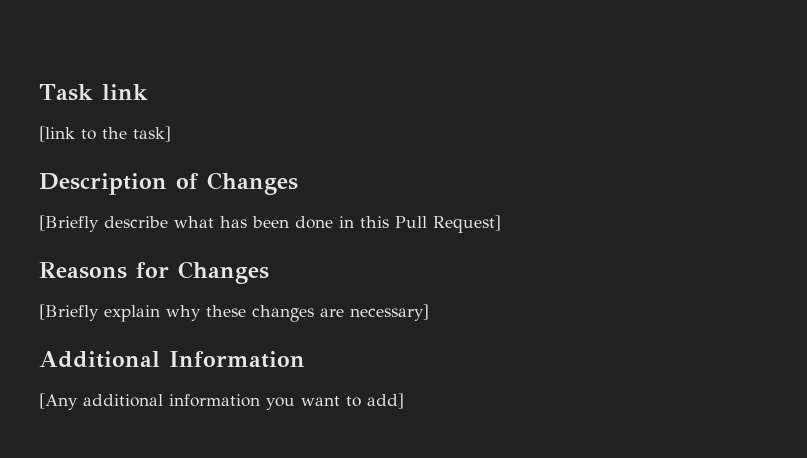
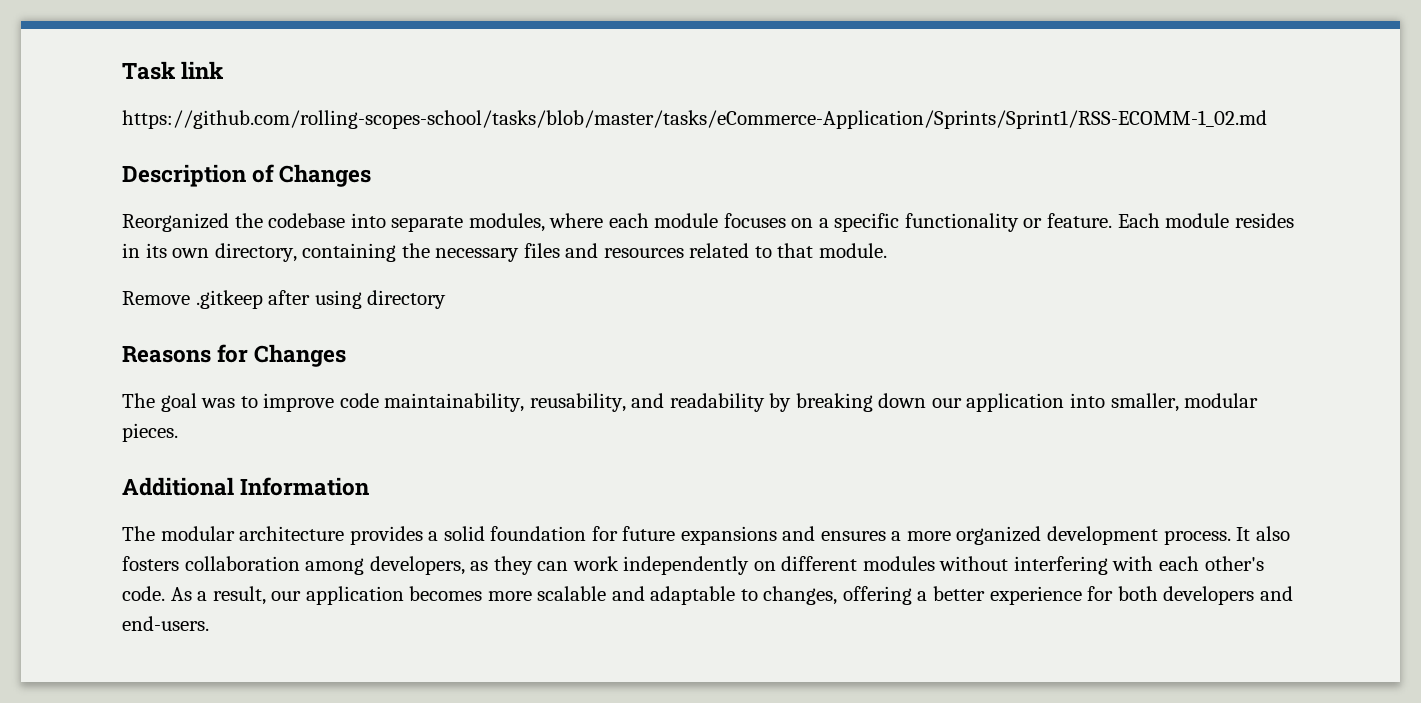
[39,126,171,142] [link to the task] -> [122,110,1267,129] https://github.com/rolling-scopes-school/tasks/blob/master/tasks/eCommerce-Application/Sprints/Sprint1/RSS-ECOMM-1_02.md
[39,215,501,233] [39,261,269,284] [39,304,429,322] [39,351,305,368] [39,393,404,410] [Briefly describe what has been done in this Pull Request] // Reasons for Changes // [Briefly explain why these changes are necessary] // Additional Information // [Any additional information you want to add] -> [122,213,1294,232] [122,243,887,262] [122,290,447,309] [122,344,347,367] [122,393,1259,412] [122,423,178,442] [122,477,370,496] [122,526,1290,545] [122,556,1264,575] [122,586,1293,605] [122,616,209,631] Reorganized the codebase into separate modules, where each module focuses on a specific functionality or feature. Each module resides in its own directory, containing the necessary files and resources related to that module. // Remove .gitkeep after using directory // Reasons for Changes // The goal was to improve code maintainability, reusability, and readability by breaking down our application into smaller, modular pieces. // Additional Information // The modular architecture provides a solid foundation for future expansions and ensures a more organized development process. It also fosters collaboration among developers, as they can work independently on different modules without interfering with each other's code. As a result, our application becomes more scalable and adaptable to changes, offering a better experience for both developers and end-users.

